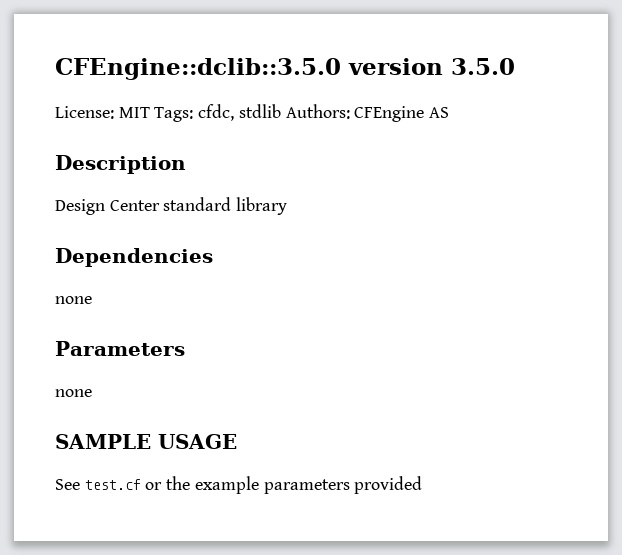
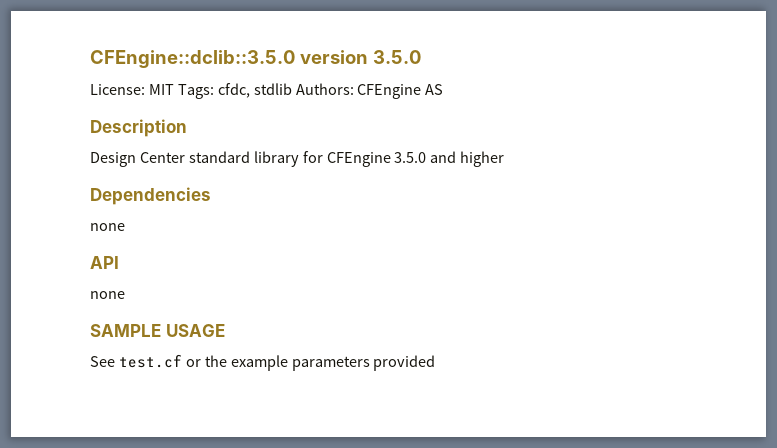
(288, 206) none -> [302,151,505,167] for CFEngine 3.5.0 and higher
[55,341,185,356] Parameters -> [90,256,119,269] API

